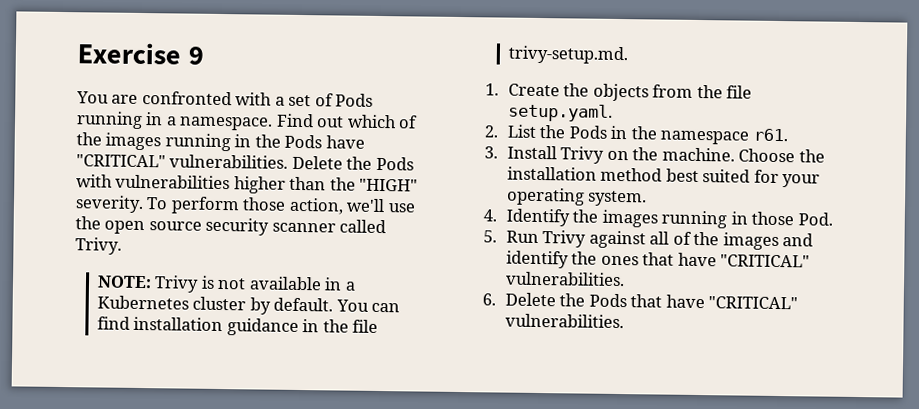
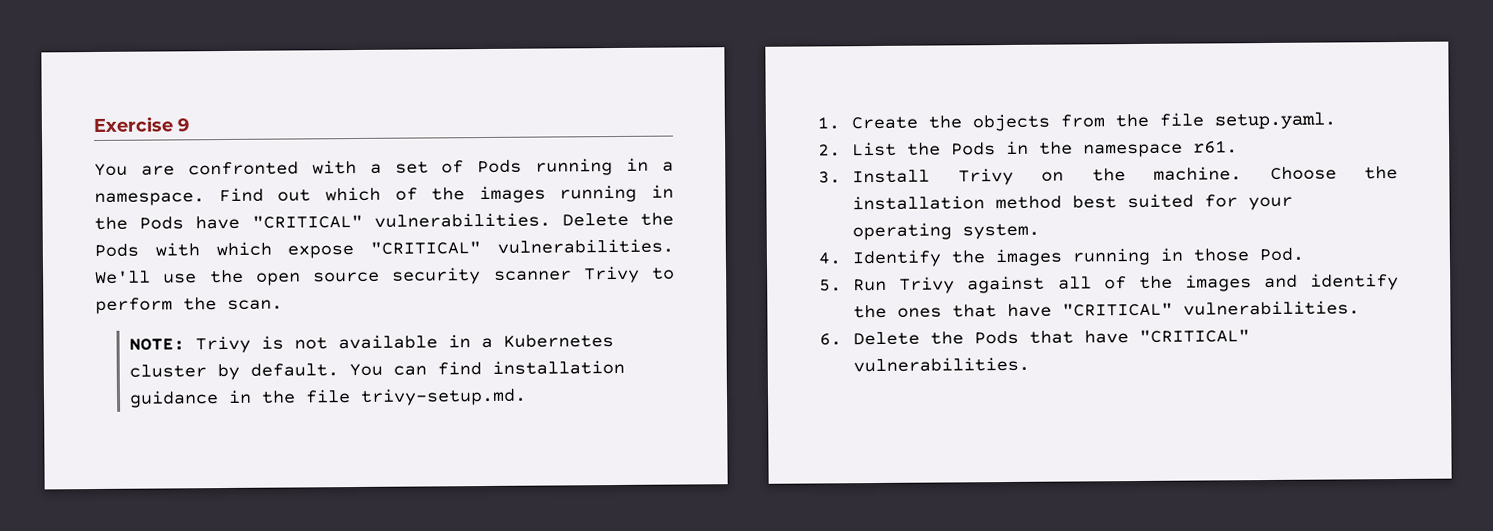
[115,174,419,194] [75,195,386,215] vulnerabilities higher than the "HIGH" severity. To perform those action, we'll -> [215,238,674,259] [95,270,151,285] which expose "CRITICAL" vulnerabilities. We'll
[339,219,387,234] [75,237,122,255] called Trivy. -> [583,265,675,284] [95,297,283,315] Trivy to perform the scan.

